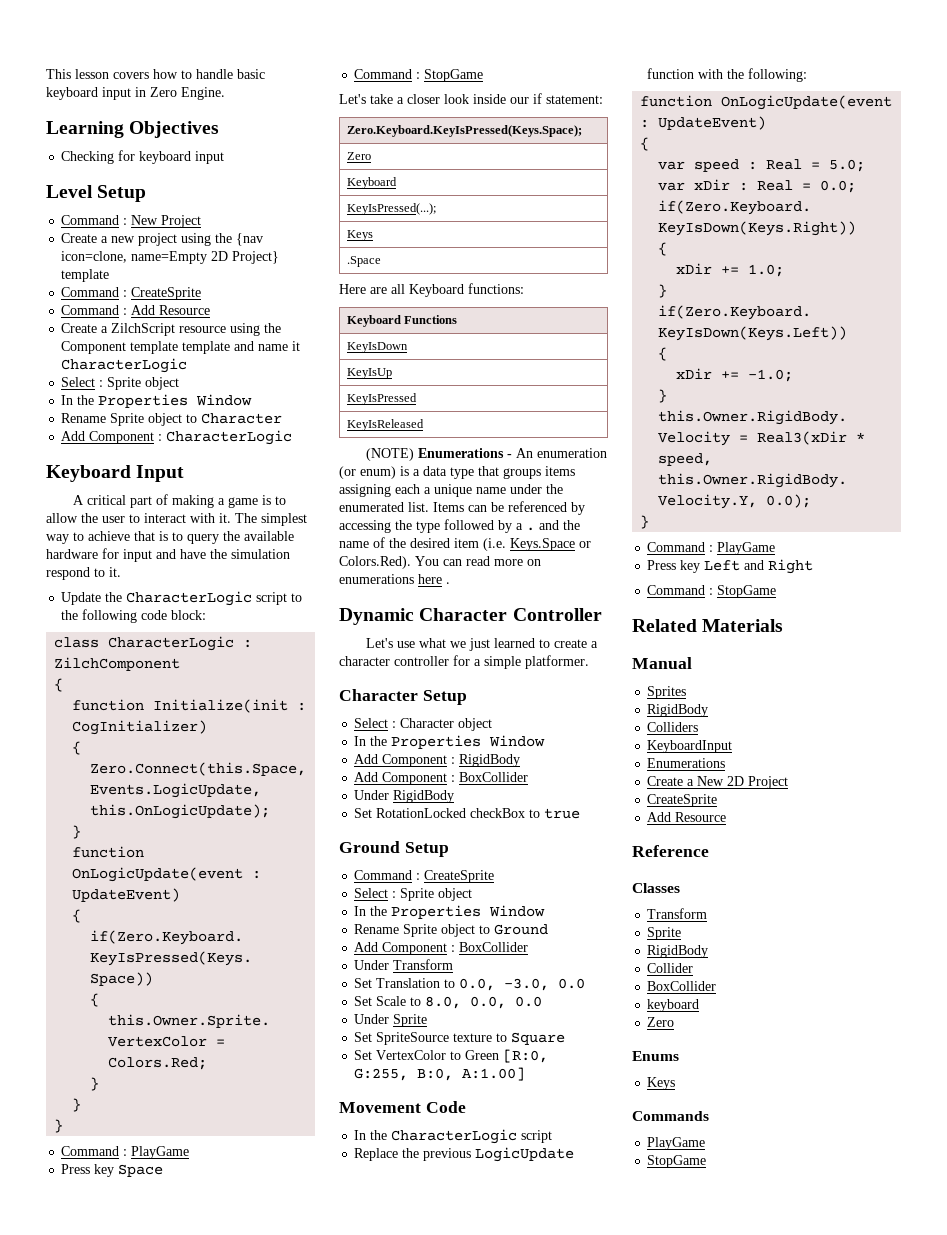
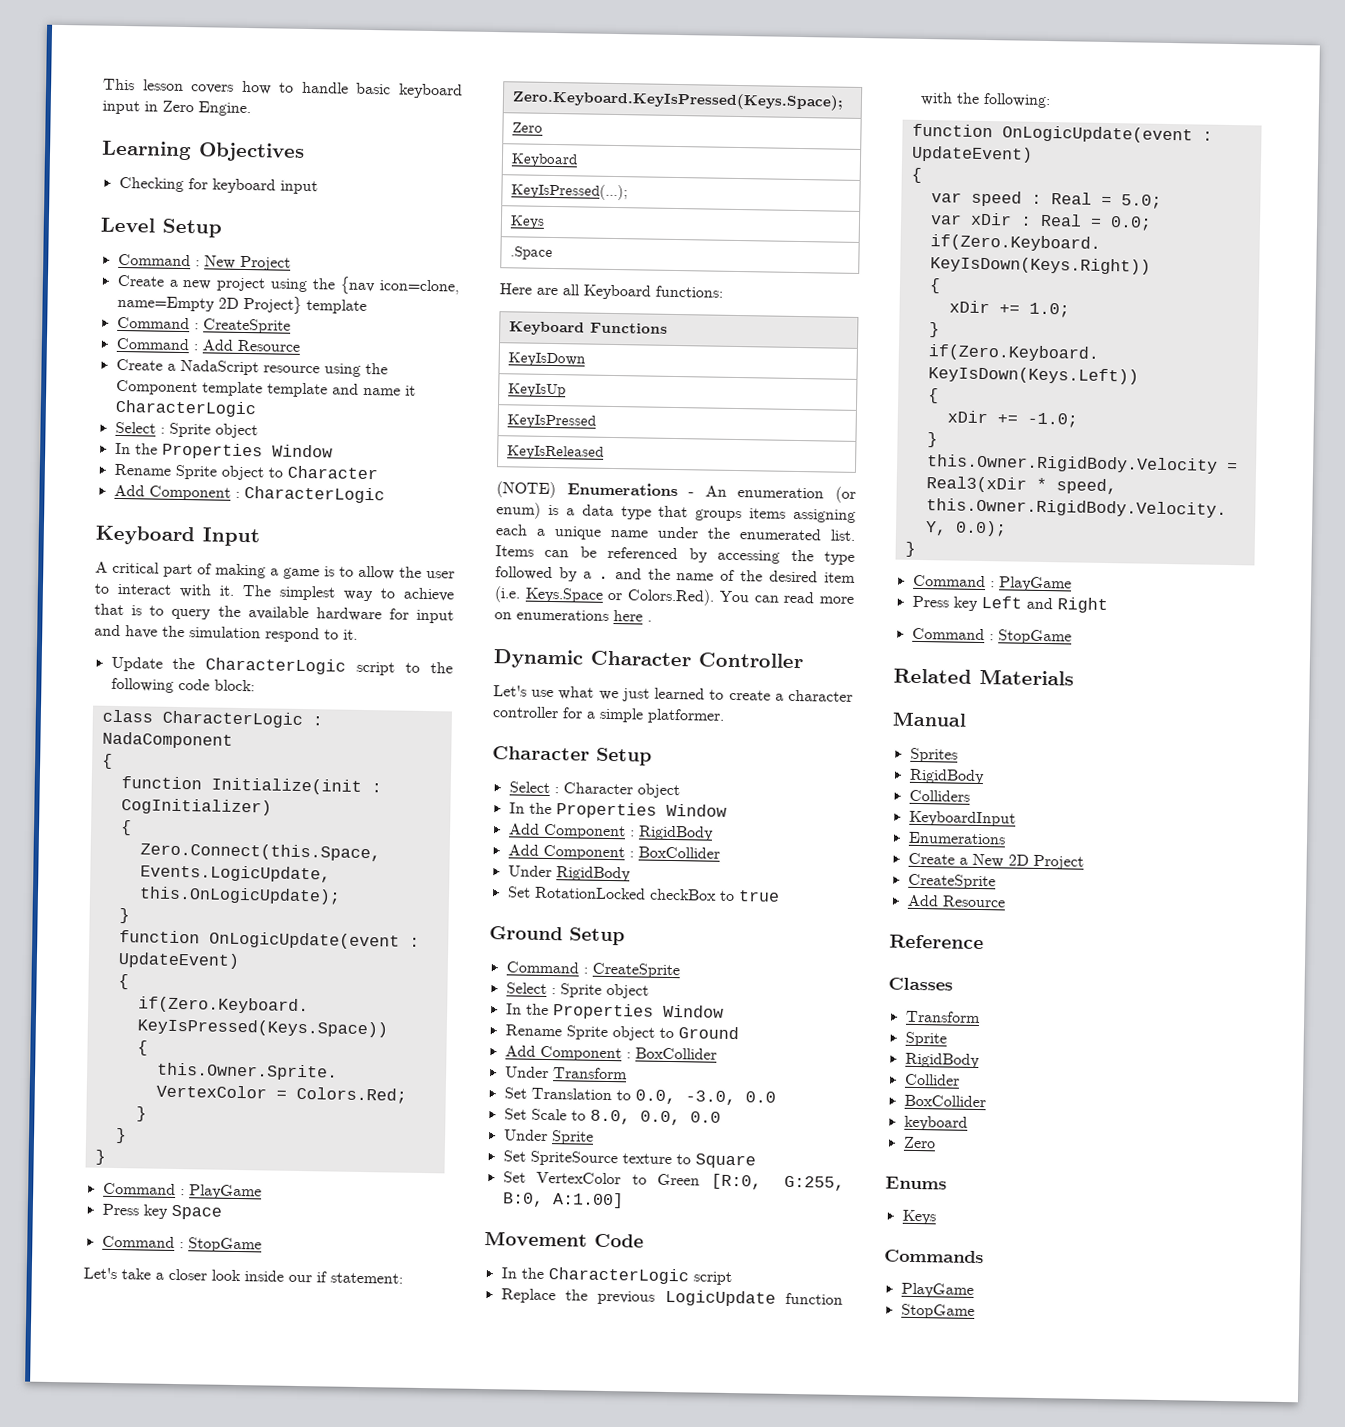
[111,323,176,336] ZilchScript -> [179,359,259,376] NadaScript
[54,657,181,671] ZilchComponent -> [101,731,233,749] NadaComponent

